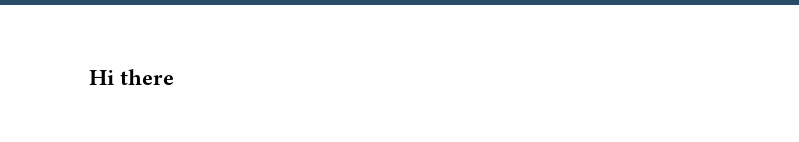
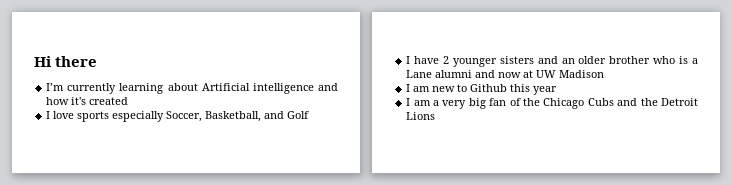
(175, 77) none -> [46,83,338,94] [46,97,129,105] [46,111,310,122] [406,56,698,67] [406,70,605,78] [406,84,558,95] [406,98,698,109] [406,112,436,120] // I’m currently learning about Artificial intelligence and how it's created // I love sports especially Soccer, Basketball, and Golf // I have 2 younger sisters and an older brother who is a Lane alumni and now at UW Madison // I am new to Github this year // I am a very big fan of the Chicago Cubs and the Detroit Lions

